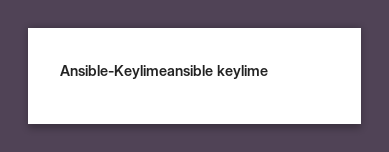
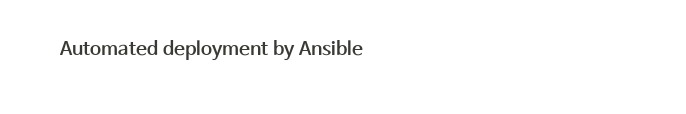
[60,65,268,79] Ansible-Keylimeansible keylime -> [59,40,364,61] Automated deployment by Ansible

